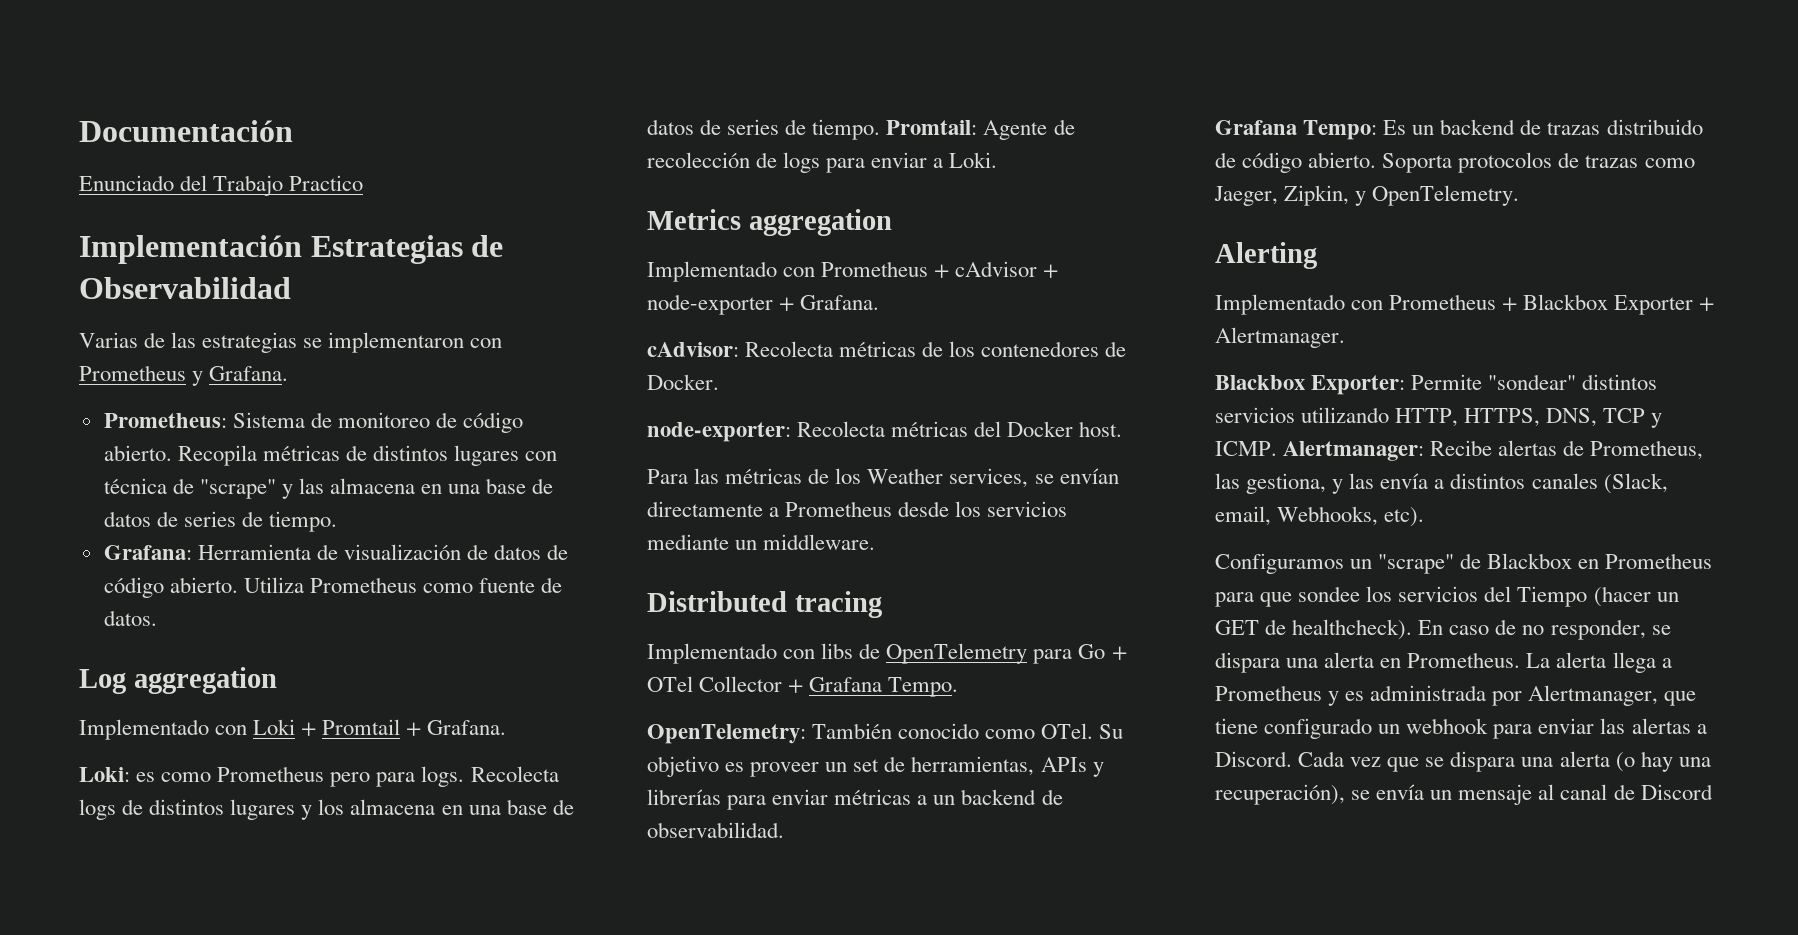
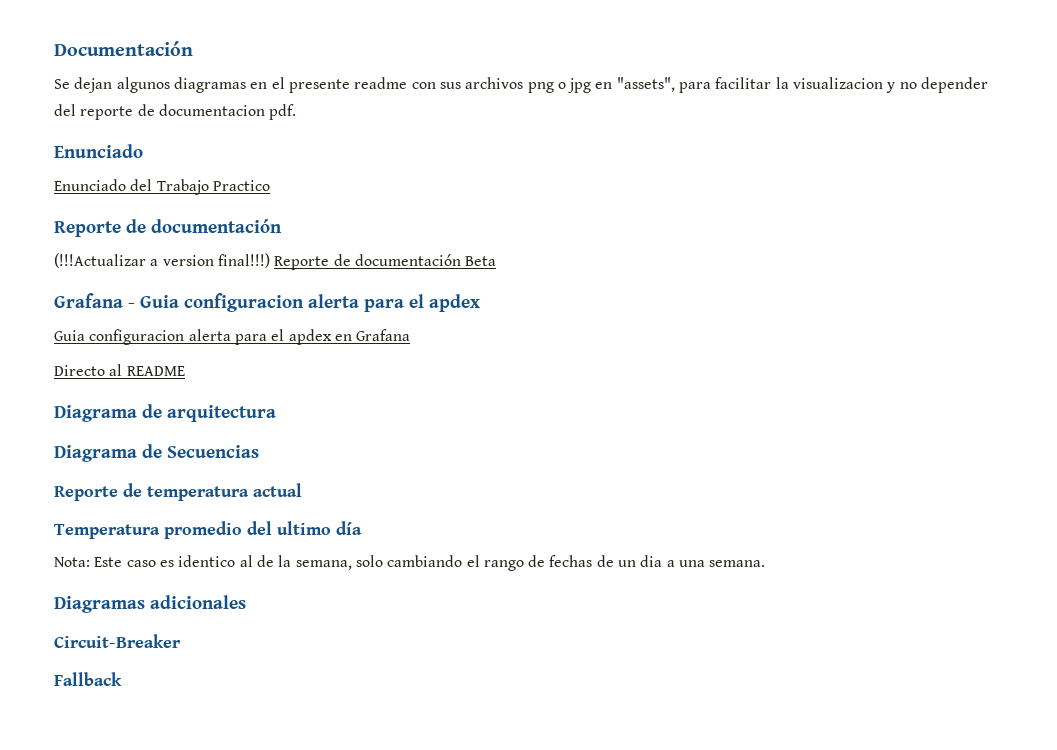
[79,175,364,196] [79,235,504,264] [79,277,291,299] [79,332,503,353] [79,365,289,386] [103,412,524,433] [103,445,558,466] [103,478,554,499] [103,511,338,532] [103,544,569,560] [103,577,563,598] [103,610,157,626] [79,667,277,694] [79,719,507,740] [79,766,559,787] [79,799,574,820] [647,119,1075,140] [647,152,998,173] [647,209,892,236] [647,261,1059,282] [647,294,880,315] [647,341,1127,357] [647,374,719,390] [647,421,1123,442] [647,468,1119,488] [647,501,1068,517] [647,534,876,550] [647,591,882,618] [647,643,1127,664] [647,676,959,697] [647,723,1124,744] [647,756,1104,777] [647,789,1063,810] [647,822,784,838] [1215,119,1703,140] [1215,152,1695,173] [1214,185,1520,206] [1215,242,1317,269] [1215,294,1715,315] [1215,327,1345,348] [1215,374,1658,395] [1215,407,1663,428] [1215,440,1704,461] [1215,473,1668,494] [1215,506,1425,527] [1215,553,1713,574] [1215,586,1679,607] [1215,619,1671,640] [1215,652,1672,673] [1215,685,1697,706] [1215,718,1707,739] [1215,751,1711,772] [1215,784,1713,805] Enunciado del Trabajo Practico // Implementación Estrategias de Observabilidad // Varias de las estrategias se implementaron con Prometheus y Grafana. // Prometheus: Sistema de monitoreo de código abierto. Recopila métricas de distintos lugares con técnica de "scrape" y las almacena en una base de datos de series de tiempo. // Grafana: Herramienta de visualización de datos de código abierto. Utiliza Prometheus como fuente de datos. // Log aggregation // Implementado con Loki + Promtail + Grafana. // Loki: es como Prometheus pero para logs. Recolecta logs de distintos lugares y los almacena en una base de datos de series de tiempo. Promtail: Agente de recolección de logs para enviar a Loki. // Metrics aggregation // Implementado con Prometheus + cAdvisor + node-exporter + Grafana. // cAdvisor: Recolecta métricas de los contenedores de Docker. // node-exporter: Recolecta métricas del Docker host. // Para las métricas de los Weather services, se envían directamente a Prometheus desde los servicios mediante un middleware. // Distributed tracing // Implementado con libs de OpenTelemetry para Go + OTel Collector + Grafana Tempo. // OpenTelemetry: También conocido como OTel. Su objetivo es proveer un set de herramientas, APIs y librerías para enviar métricas a un backend de observabilidad. // Grafana Tempo: Es un backend de trazas distribuido de código abierto. Soporta protocolos de trazas como Jaeger, Zipkin, y OpenTelemetry. // Alerting // Implementado con Prometheus + Blackbox Exporter + Alertmanager. // Blackbox Exporter: Permite "sondear" distintos servicios utilizando HTTP, HTTPS, DNS, TCP y ICMP. Alertmanager: Recibe alertas de Prometheus, las gestiona, y las envía a distintos canales (Slack, email, Webhooks, etc). // Configuramos un "scrape" de Blackbox en Prometheus para que sondee los servicios del Tiempo (hacer un GET de healthcheck). En caso de no responder, se dispara una alerta en Prometheus. La alerta llega a Prometheus y es administrada por Alertmanager, que tiene configurado un webhook para enviar las alertas a Discord. Cada vez que se dispara una alerta (o hay una recuperación), se envía un mensaje al canal de Discord -> [54,77,989,93] [54,104,297,120] [54,144,143,158] [54,179,270,195] [54,219,282,237] [54,253,497,270] [54,293,480,312] [54,329,411,345] [54,364,185,376] [54,404,276,422] [54,444,259,462] [54,483,302,501] [54,521,362,539] [54,555,766,571] [54,595,246,613] [54,634,181,648] [54,672,122,686] Se dejan algunos diagramas en el presente readme con sus archivos png o jpg en "assets", para facilitar la visualizacion y no depender del reporte de documentacion pdf. // Enunciado // Enunciado del Trabajo Practico // Reporte de documentación // (!!!Actualizar a version final!!!) Reporte de documentación Beta // Grafana - Guia configuracion alerta para el apdex // Guia configuracion alerta para el apdex en Grafana // Directo al README // Diagrama de arquitectura // Diagrama de Secuencias // Reporte de temperatura actual // Temperatura promedio del ultimo día // Nota: Este caso es identico al de la semana, solo cambiando el rango de fechas de un dia a una semana. // Diagramas adicionales // Circuit-Breaker // Fallback

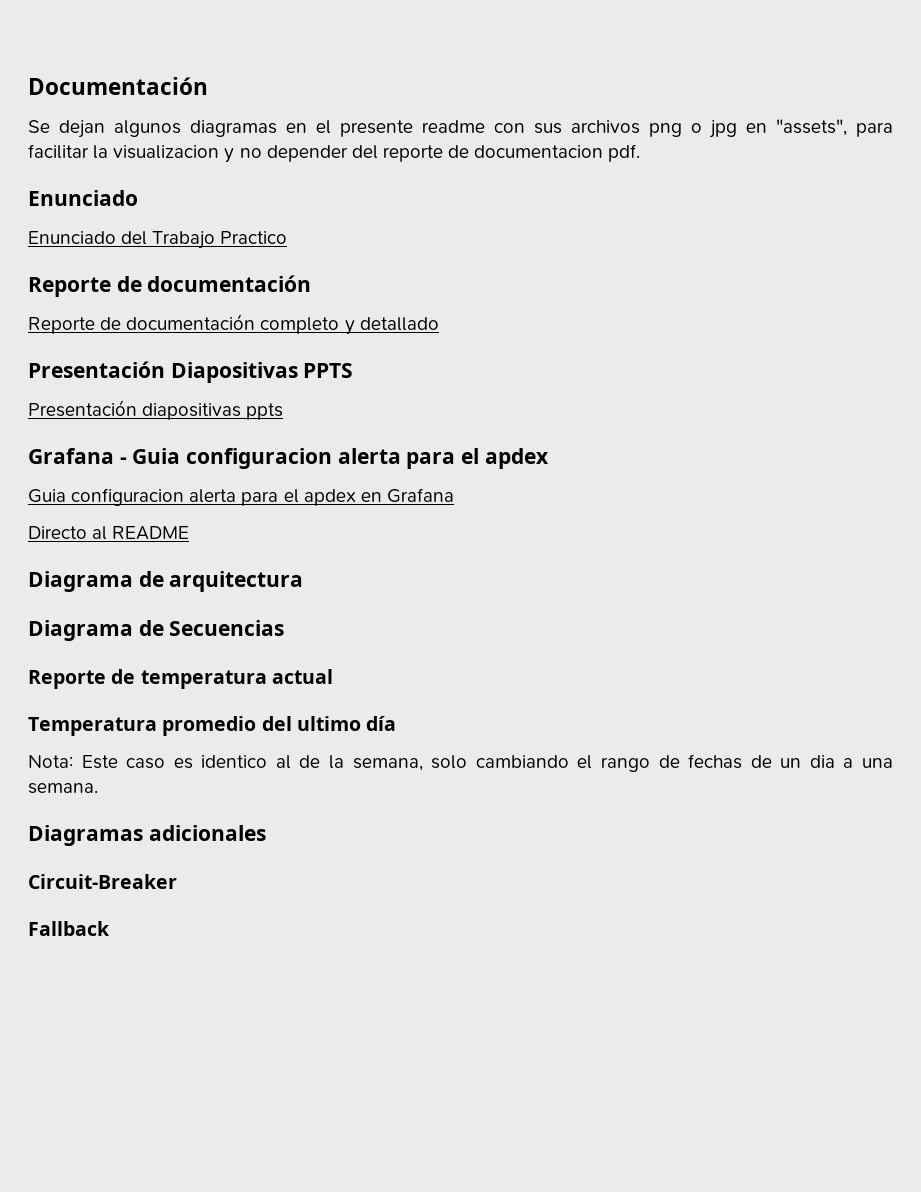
[54,253,497,270] (!!!Actualizar a version final!!!) Reporte de documentación Beta -> [28,314,439,335] [28,361,354,383] [28,400,284,420] Reporte de documentación completo y detallado // Presentación Diapositivas PPTS // Presentación diapositivas ppts

